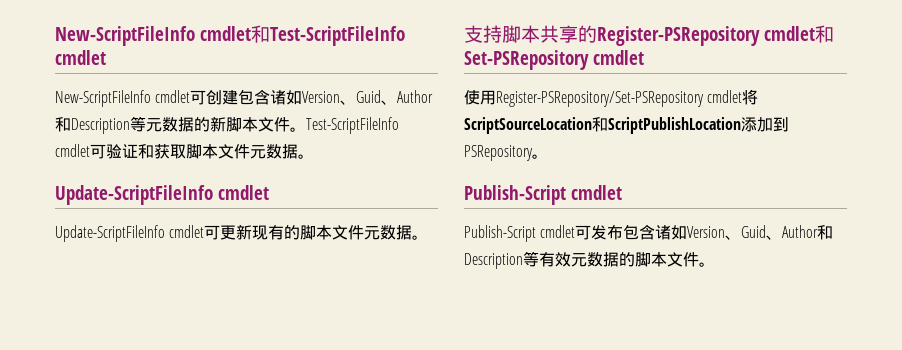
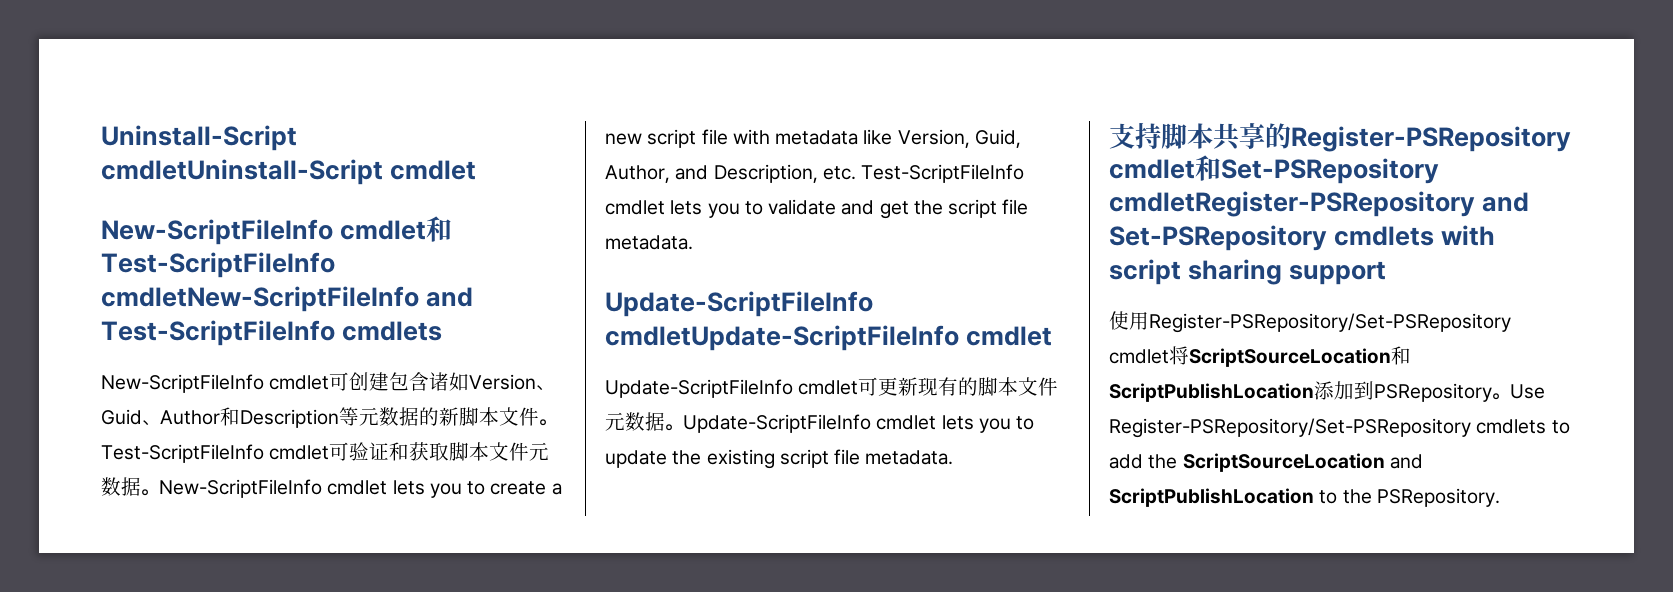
(55, 36) none -> [101,125,297,151] [101,159,477,185] Uninstall-Script cmdletUninstall-Script cmdlet //
[55,50,106,65] cmdlet -> [101,286,474,312] [101,320,443,346] cmdletNew-ScriptFileInfo and Test-ScriptFileInfo cmdlets
[55,185,213,205] // Update-ScriptFileInfo -> [159,479,562,498] [605,129,1021,148] [605,164,1025,183] [605,199,1029,219] [605,235,693,250] [605,291,873,317] [605,325,959,351] New-ScriptFileInfo cmdlet lets you to create a new script file with metadata like Version, Guid, Author, and Description, etc. Test-ScriptFileInfo cmdlet lets you to validate and get the script file metadata. // Update-ScriptFileInfo cmdletUpdate-ScriptFileInfo
(429, 237) none -> [683,414,1035,433] [605,449,954,469] Update-ScriptFileInfo cmdlet lets you to update the existing script file metadata.
[593,50,644,65] cmdlet -> [1109,191,1530,217] [1109,225,1496,251] [1109,259,1387,285] cmdletRegister-PSRepository and Set-PSRepository cmdlets with script sharing support
[464,185,622,205] [464,224,834,242] [464,251,715,269] // Publish-Script cmdlet // Publish-Script cmdlet可发布包含诸如Version、Guid、Author和Description等有效元数据的脚本文件。 -> [1510,384,1545,399] [1109,418,1570,438] [1109,453,1423,472] [1109,488,1500,507] Use Register-PSRepository/Set-PSRepository cmdlets to add the ScriptSourceLocation and ScriptPublishLocation to the PSRepository.

